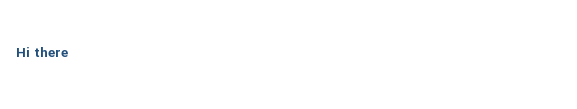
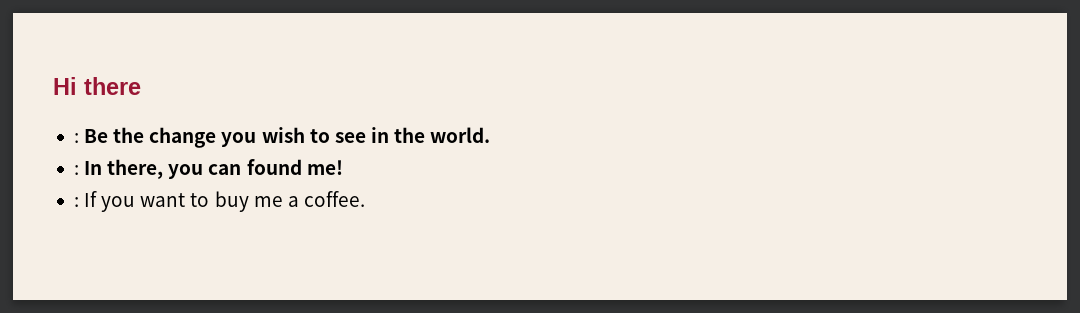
(68, 52) none -> [73,127,491,148] [73,159,343,179] [73,191,365,212] // : Be the change you wish to see in the world. // : In there, you can found me! // : If you want to buy me a coffee.

